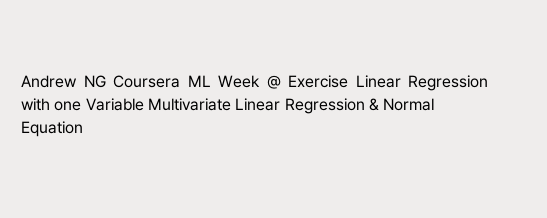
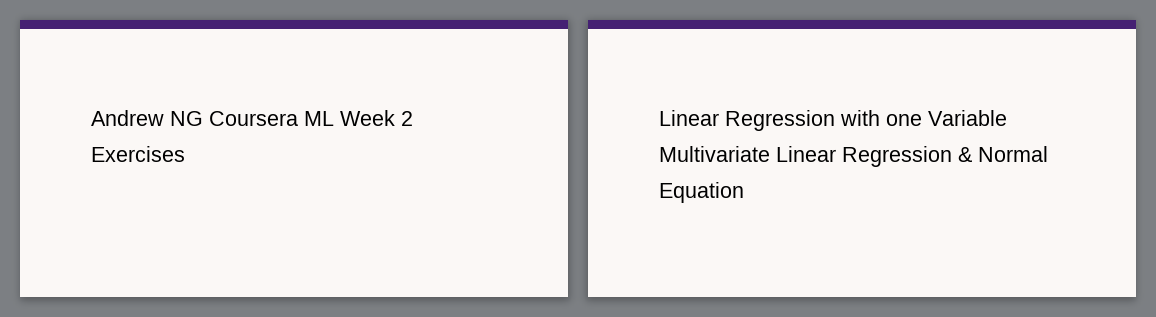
[266,75,348,89] @ Exercise -> [401,111,413,126] [91,146,185,162] 2 Exercises //

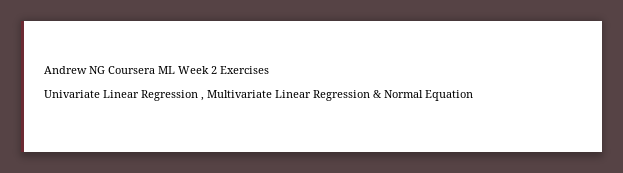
[659,110,1007,131] Linear Regression with one Variable -> [44,90,204,101] Univariate Linear Regression ,

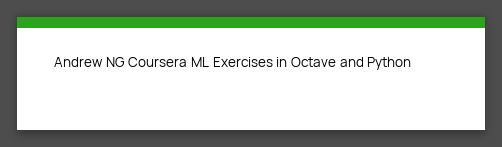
[178,66,217,74] Week 2 -> (209, 62) none
[44,90,473,101] // Univariate Linear Regression , Multivariate Linear Regression & Normal Equation -> [276,57,412,70] in Octave and Python

